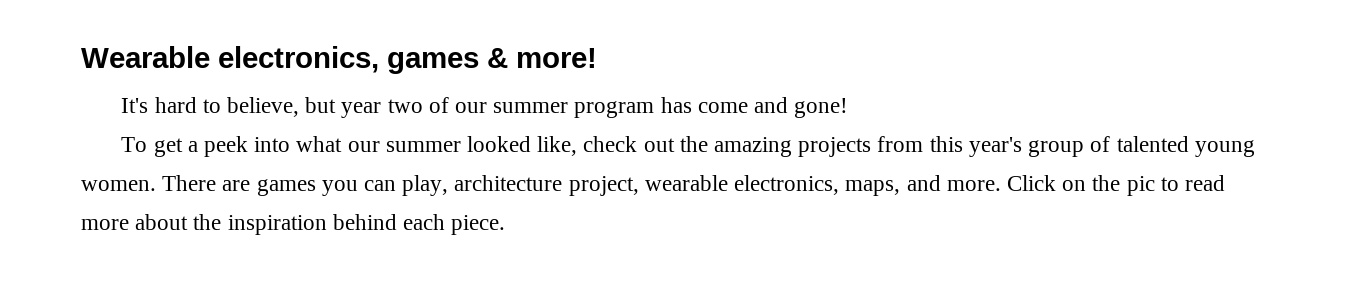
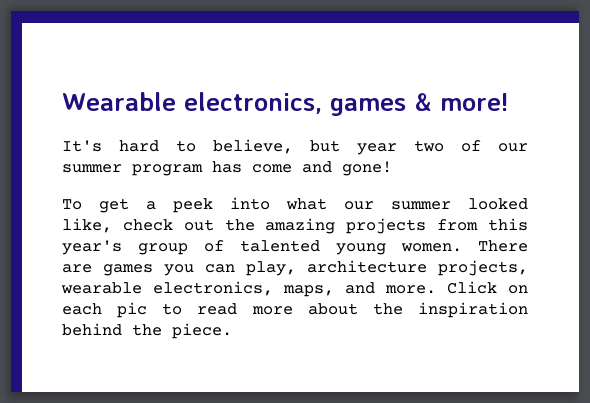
[568,176,639,196] project, -> [438,260,528,276] projects,
[1092,175,1121,191] the -> [62,303,102,315] each
[403,214,446,230] each -> [132,324,162,336] the

